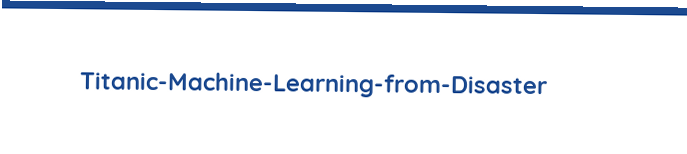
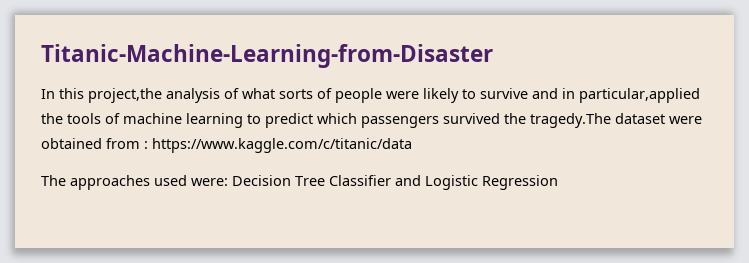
(548, 85) none -> [41,88,700,103] [41,113,702,128] [41,138,412,153] [41,175,558,190] // In this project,the analysis of what sorts of people were likely to survive and in particular,applied the tools of machine learning to predict which passengers survived the tragedy.The dataset were obtained from : https://www.kaggle.com/c/titanic/data // The approaches used were: Decision Tree Classifier and Logistic Regression

